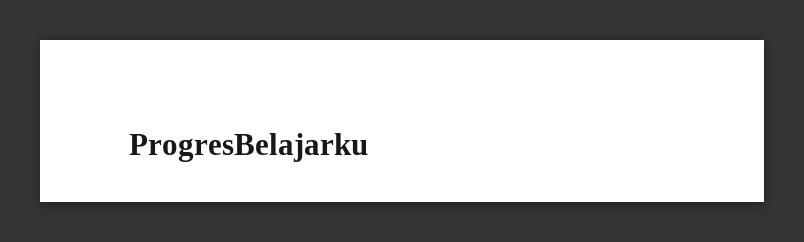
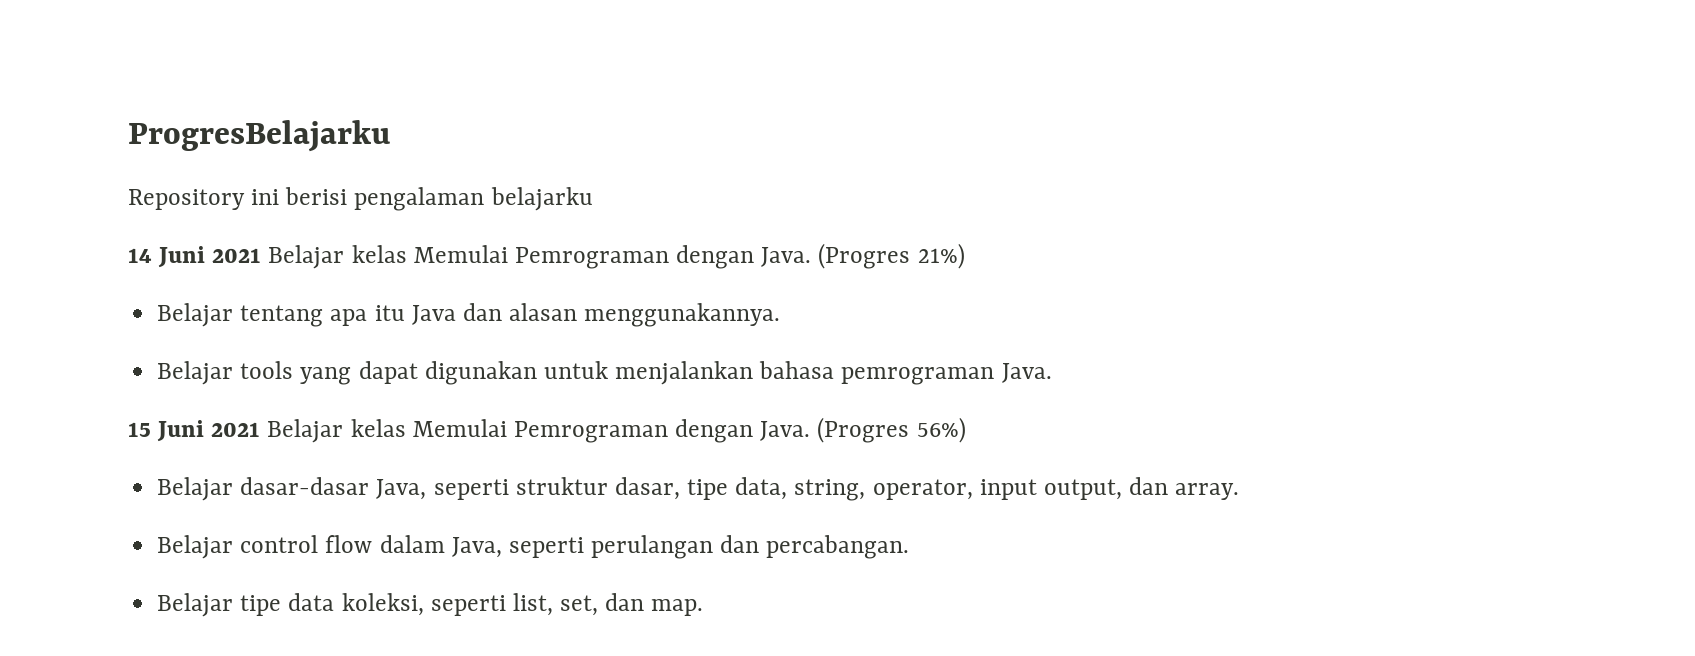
(368, 147) none -> [128,187,593,211] [128,243,965,269] [157,303,781,327] [157,361,1052,385] [128,417,966,443] [157,477,1240,501] [157,535,910,559] [157,593,704,617] // Repository ini berisi pengalaman belajarku // 14 Juni 2021 Belajar kelas Memulai Pemrograman dengan Java. (Progres 21%) // Belajar tentang apa itu Java dan alasan menggunakannya. // Belajar tools yang dapat digunakan untuk menjalankan bahasa pemrograman Java. // 15 Juni 2021 Belajar kelas Memulai Pemrograman dengan Java. (Progres 56%) // Belajar dasar-dasar Java, seperti struktur dasar, tipe data, string, operator, input output, dan array. // Belajar control flow dalam Java, seperti perulangan dan percabangan. // Belajar tipe data koleksi, seperti list, set, dan map.

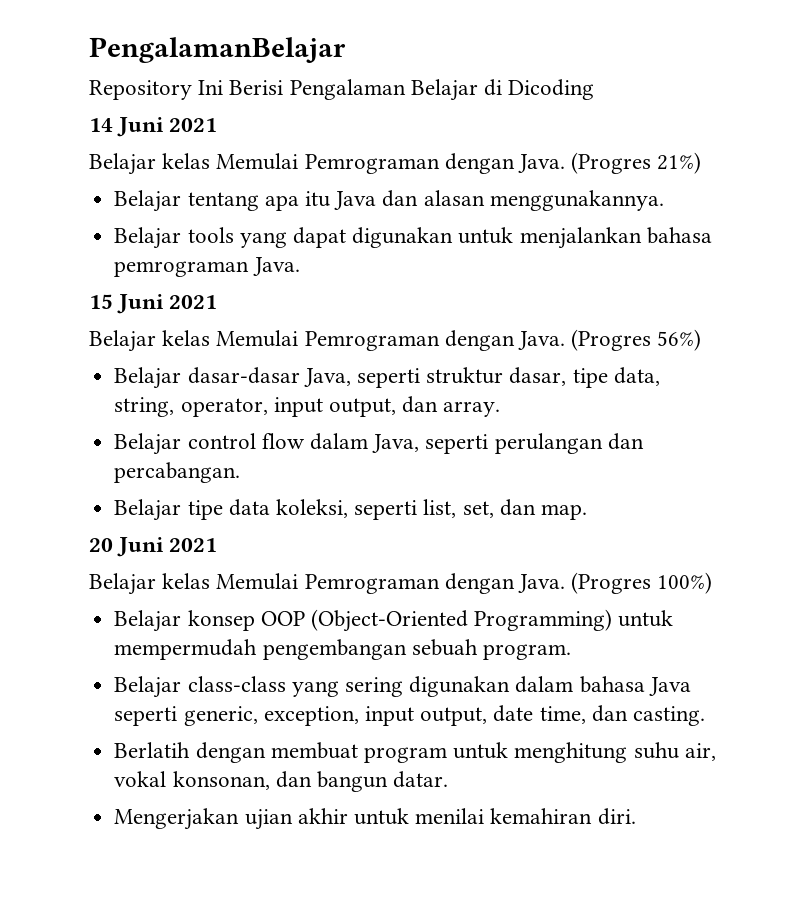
[128,120,390,152] ProgresBelajarku -> [89,37,346,63] PengalamanBelajar
[251,187,593,211] ini berisi pengalaman belajarku -> [198,79,595,101] Ini Berisi Pengalaman Belajar di Dicoding
(262, 255) none -> (218, 125) //
(261, 429) none -> (218, 302) //
(704, 607) none -> [89,537,218,557] [89,572,713,595] [114,609,674,632] [114,639,571,660] [114,676,691,698] [114,705,705,726] [114,742,716,763] [114,771,449,792] [114,808,636,830] // 20 Juni 2021 // Belajar kelas Memulai Pemrograman dengan Java. (Progres 100%) // Belajar konsep OOP (Object-Oriented Programming) untuk mempermudah pengembangan sebuah program. // Belajar class-class yang sering digunakan dalam bahasa Java seperti generic, exception, input output, date time, dan casting. // Berlatih dengan membuat program untuk menghitung suhu air, vokal konsonan, dan bangun datar. // Mengerjakan ujian akhir untuk menilai kemahiran diri.

